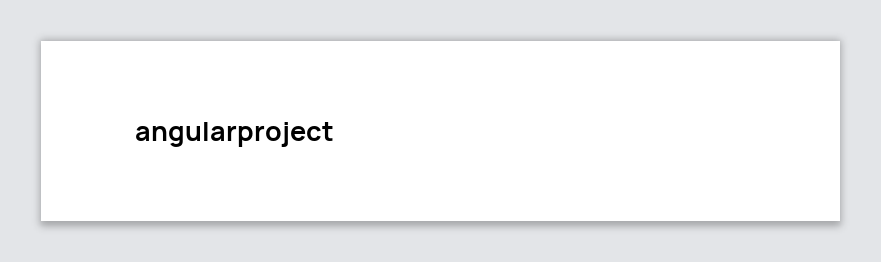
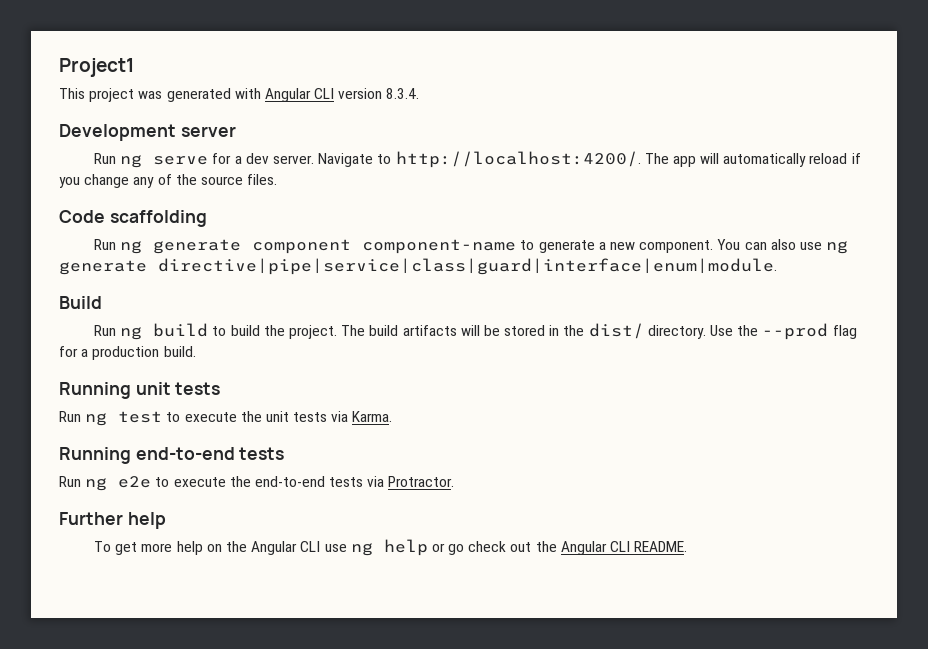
[135,122,334,147] angularproject -> [59,58,134,77] [59,88,420,102] [59,124,236,141] [94,151,861,168] [59,174,278,188] [59,210,207,227] [94,239,849,254] [59,258,777,275] [59,296,102,309] [94,323,857,340] [59,346,196,360] [59,382,221,399] [59,411,393,426] [59,447,285,464] [59,476,455,491] [59,512,166,529] [94,539,688,556] Project1 // This project was generated with Angular CLI version 8.3.4. // Development server // Run ng serve for a dev server. Navigate to http://localhost:4200/. The app will automatically reload if you change any of the source files. // Code scaffolding // Run ng generate component component-name to generate a new component. You can also use ng generate directive|pipe|service|class|guard|interface|enum|module. // Build // Run ng build to build the project. The build artifacts will be stored in the dist/ directory. Use the --prod flag for a production build. // Running unit tests // Run ng test to execute the unit tests via Karma. // Running end-to-end tests // Run ng e2e to execute the end-to-end tests via Protractor. // Further help // To get more help on the Angular CLI use ng help or go check out the Angular CLI README.

